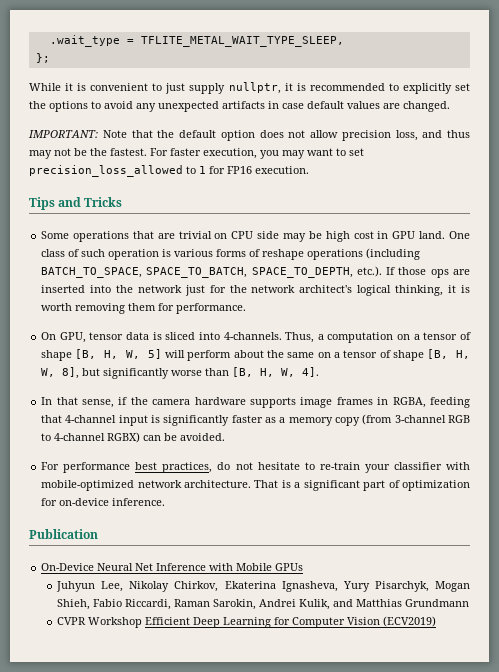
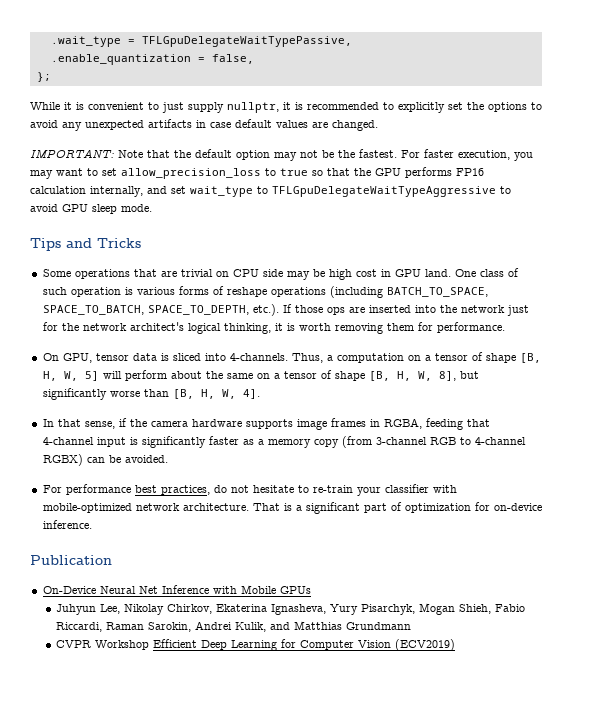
[140,36,344,47] TFLITE_METAL_WAIT_TYPE_SLEEP, -> [141,36,352,47] [50,54,254,65] TFLGpuDelegateWaitTypePassive, // .enable_quantization = false,
[259,130,470,141] does not allow precision loss, and thus -> (270, 155) none
[29,165,309,177] precision_loss_allowed to 1 for FP16 execution. -> [121,167,484,179] [30,186,511,197] [30,204,152,214] allow_precision_loss to true so that the GPU performs FP16 calculation internally, and set wait_type to TFLGpuDelegateWaitTypeAggressive to avoid GPU sleep mode.

